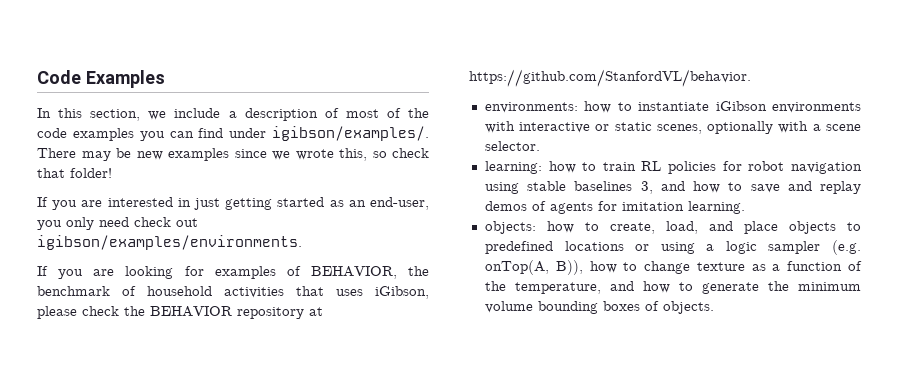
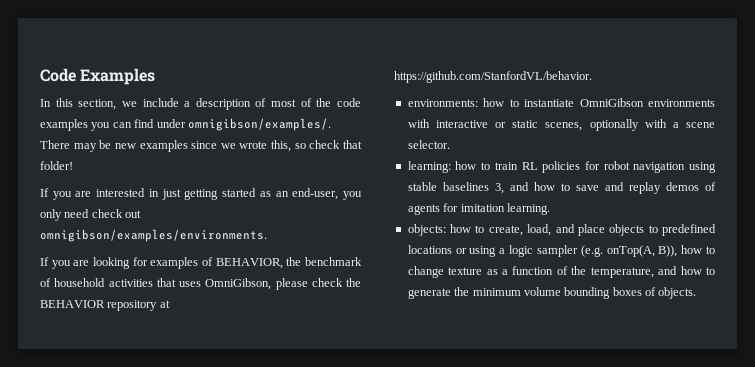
[272,126,429,141] igibson/examples/. -> [187,118,331,131] omnigibson/examples/.
[37,235,302,250] igibson/examples/environments. -> [40,229,267,242] omnigibson/examples/environments.
[375,286,429,299] iGibson, -> [205,278,272,290] OmniGibson,
[715,101,767,111] iGibson -> [579,98,644,107] OmniGibson

